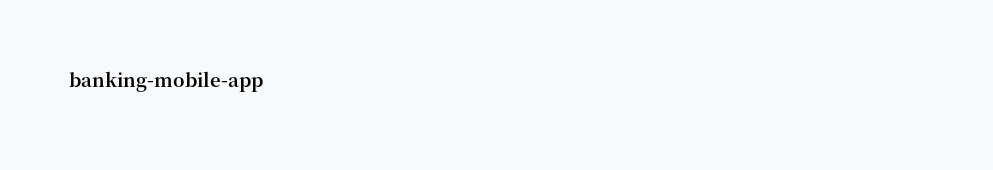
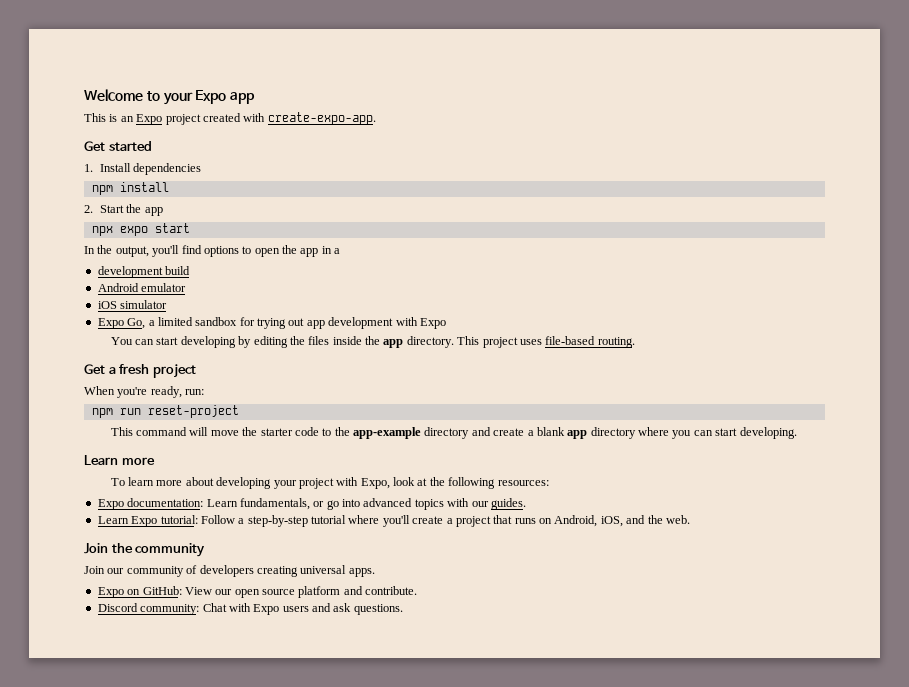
[69,71,263,92] banking-mobile-app -> [84,89,256,105] [84,112,376,125] [84,141,152,151] [84,163,202,175] [91,182,169,195] [84,204,163,216] [91,223,190,236] [84,245,341,257] [97,266,191,278] [97,283,187,292] [97,300,168,309] [97,317,446,329] [110,336,635,348] [84,364,196,378] [84,386,205,398] [91,405,239,418] [110,427,797,439] [84,455,155,465] [110,477,549,489] [97,498,526,510] [97,515,690,527] [84,543,206,557] [84,565,375,577] [97,586,418,598] [97,603,403,615] Welcome to your Expo app // This is an Expo project created with create-expo-app. // Get started // 1. Install dependencies // npm install // 2. Start the app // npx expo start // In the output, you'll find options to open the app in a // development build // Android emulator // iOS simulator // Expo Go, a limited sandbox for trying out app development with Expo // You can start developing by editing the files inside the app directory. This project uses file-based routing. // Get a fresh project // When you're ready, run: // npm run reset-project // This command will move the starter code to the app-example directory and create a blank app directory where you can start developing. // Learn more // To learn more about developing your project with Expo, look at the following resources: // Expo documentation: Learn fundamentals, or go into advanced topics with our guides. // Learn Expo tutorial: Follow a step-by-step tutorial where you'll create a project that runs on Android, iOS, and the web. // Join the community // Join our community of developers creating universal apps. // Expo on GitHub: View our open source platform and contribute. // Discord community: Chat with Expo users and ask questions.

